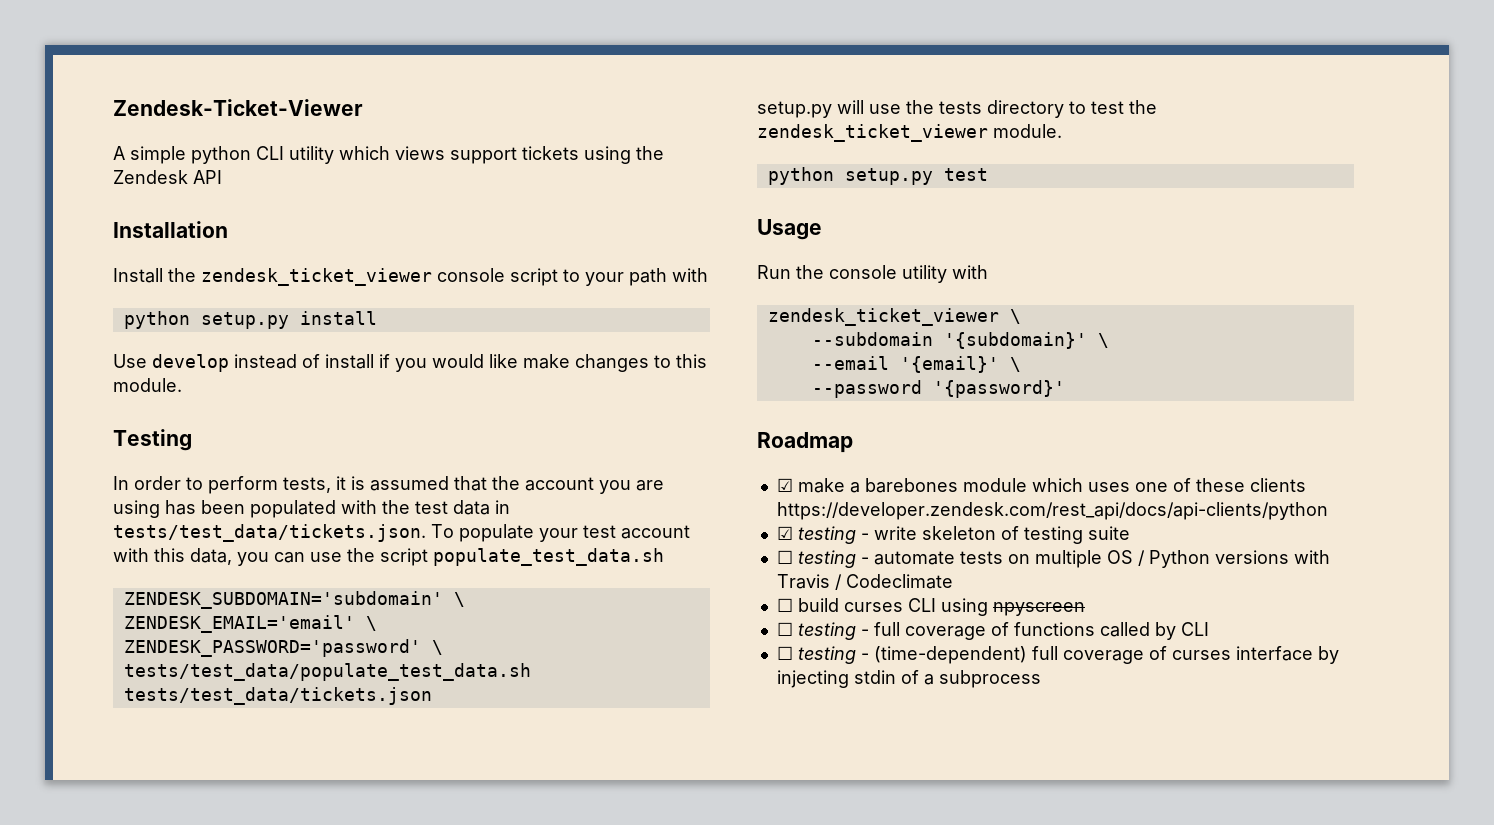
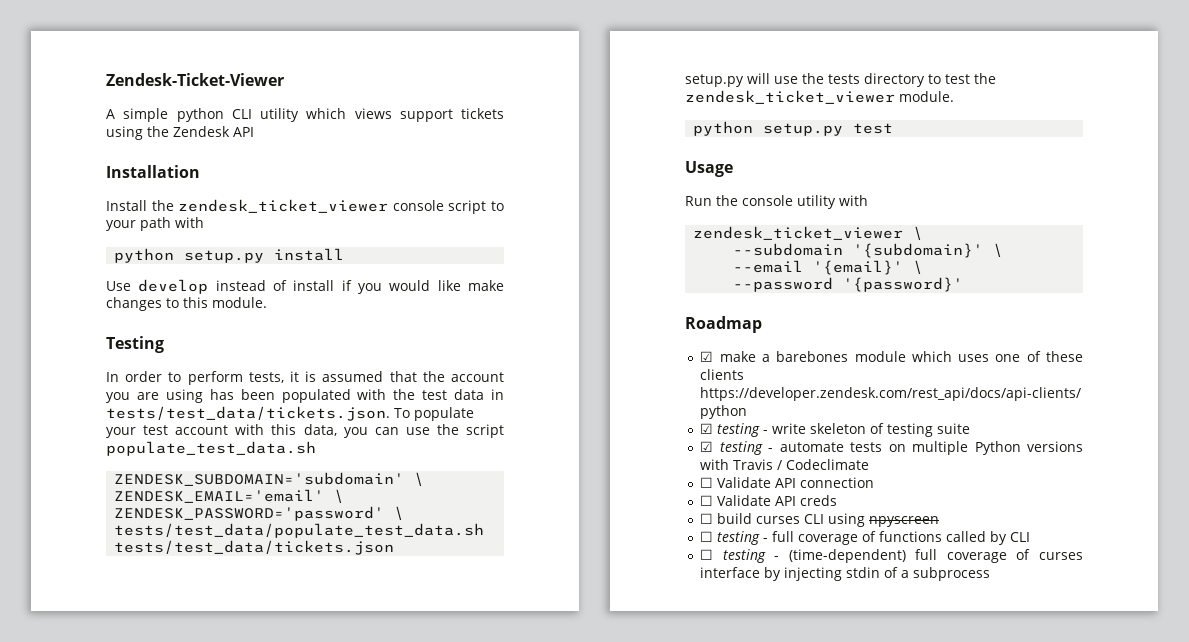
[776,550,793,564] ☐ -> [700,441,714,452] ☑
[1106,550,1145,566] OS / -> (969, 448) none
(953, 581) none -> [700,477,875,488] [700,495,838,506] // ☐ Validate API connection // ☐ Validate API creds

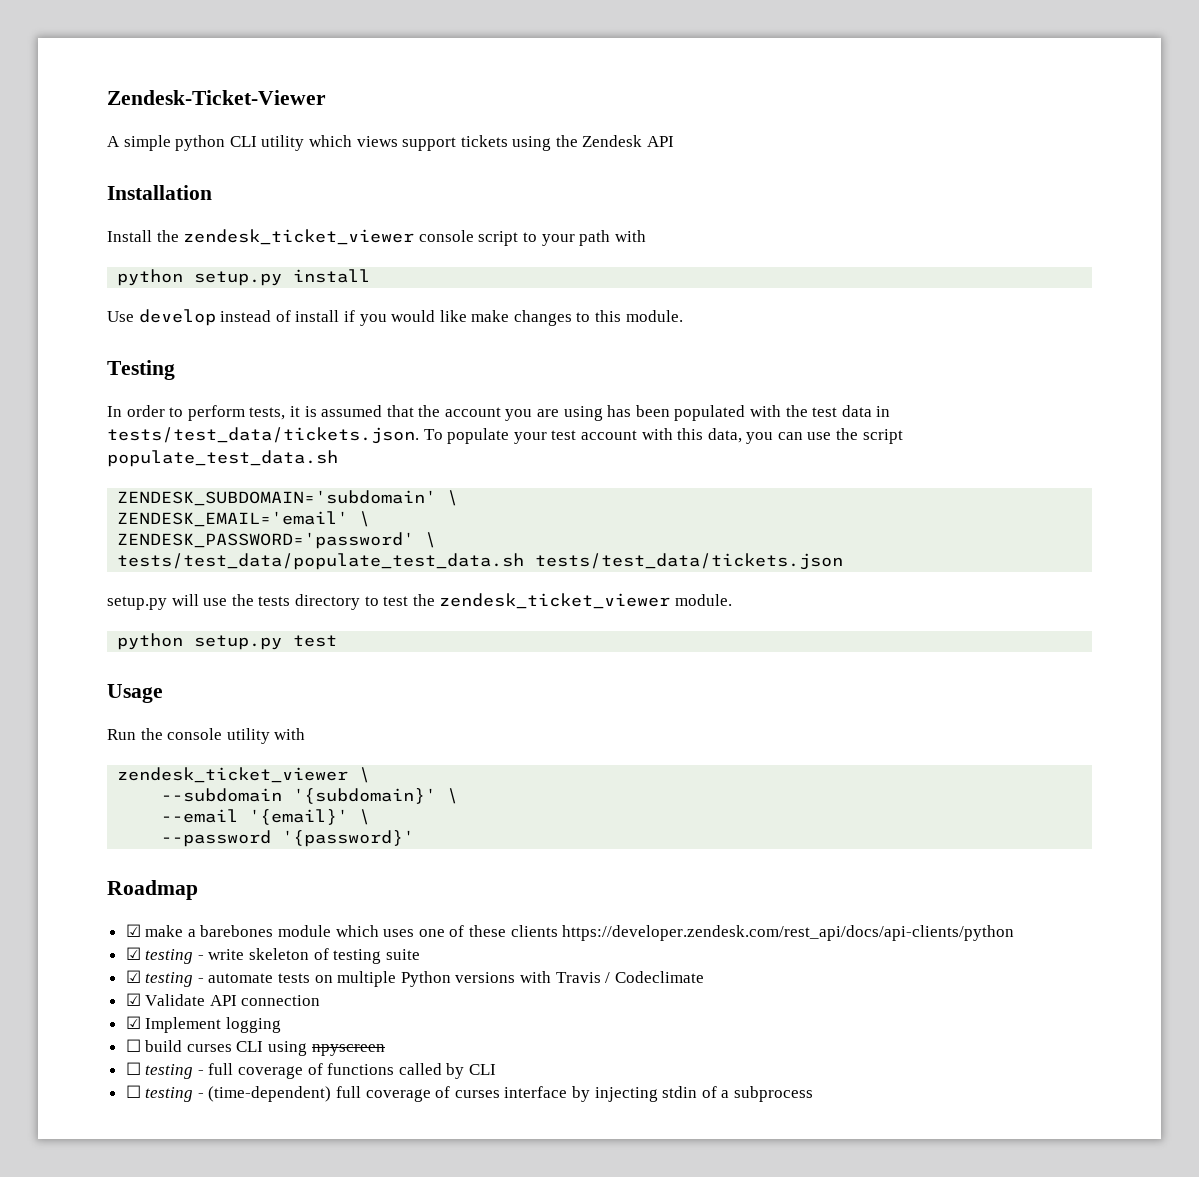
[700,477,714,488] ☐ -> [125,993,141,1006] ☑
[700,495,838,506] ☐ Validate API creds -> [125,1016,281,1033] ☑ Implement logging

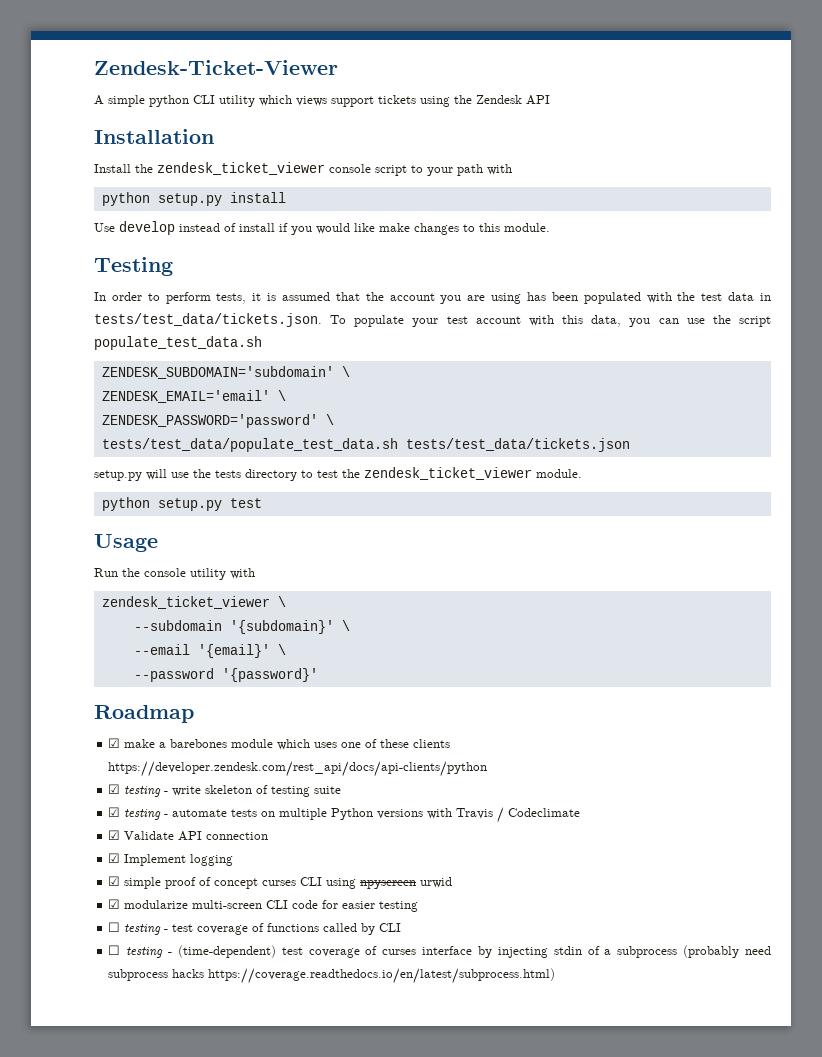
[125,1039,183,1052] ☐ build -> [108,876,259,889] ☑ simple proof of concept
[125,1062,234,1079] // ☐ testing - full -> [420,877,453,888] [108,899,419,912] [108,922,194,935] urwid // ☑ modularize multi-screen CLI code for easier testing // ☐ testing - test
[336,1086,362,1098] full -> [281,947,303,955] test
(813, 1094) none -> [683,945,771,958] [108,968,556,984] (probably need subprocess hacks https://coverage.readthedocs.io/en/latest/subprocess.html)

